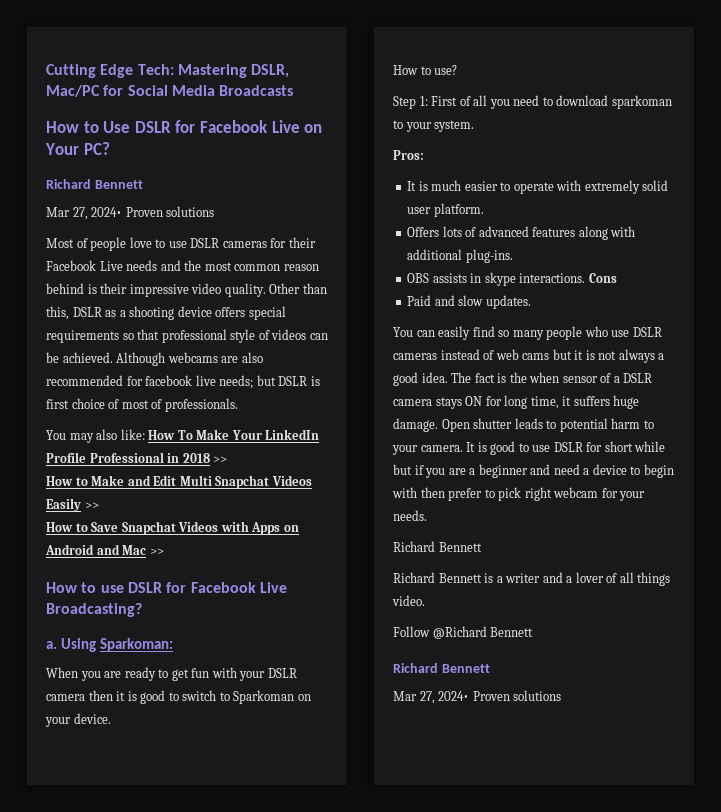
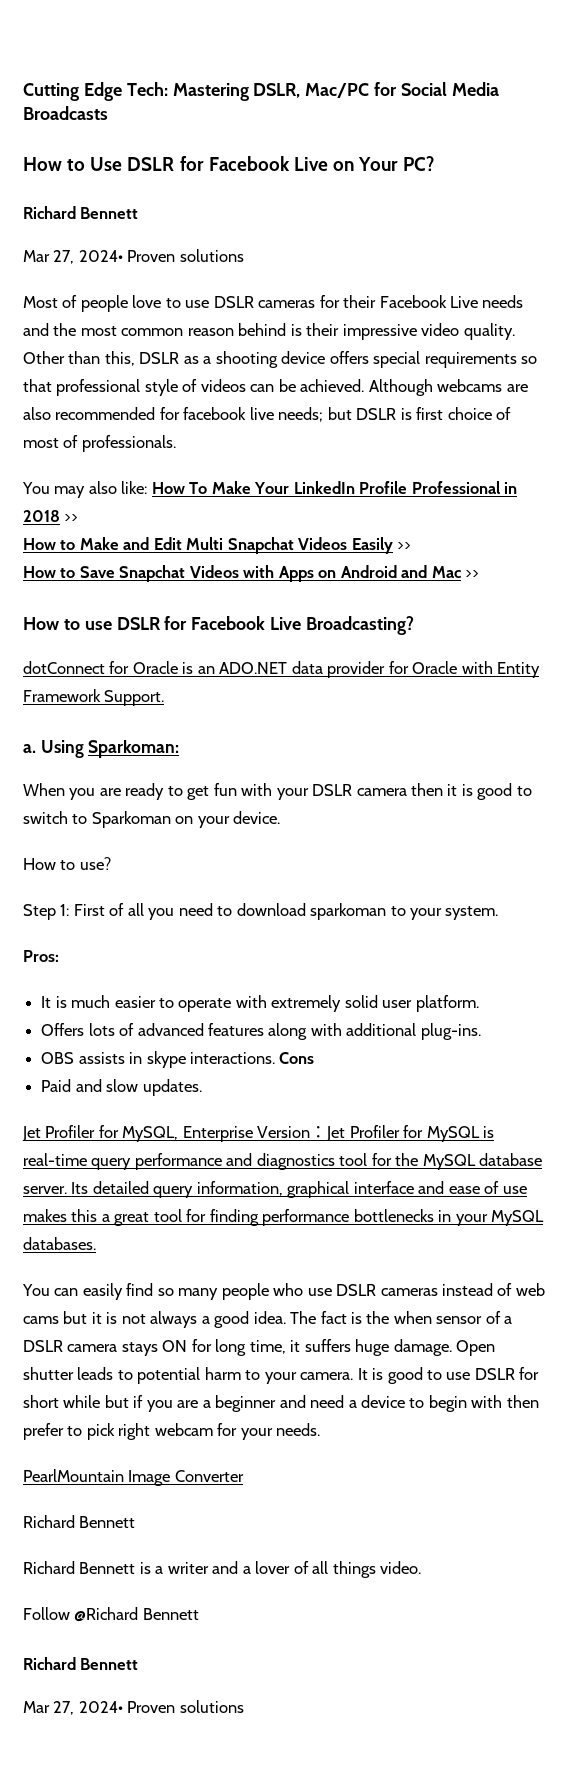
(142, 610) none -> [23,661,541,678] [23,689,165,706] // dotConnect for Oracle is an ADO.NET data provider for Oracle with Entity Framework Support.
(531, 302) none -> [22,1125,495,1142] [23,1153,543,1170] [23,1181,527,1198] [23,1209,545,1226] [23,1237,96,1250] // Jet Profiler for MySQL, Enterprise Version：Jet Profiler for MySQL is real-time query performance and diagnostics tool for the MySQL database server. Its detailed query information, graphical interface and ease of use makes this a great tool for finding performance bottlenecks in your MySQL databases.
(427, 515) none -> [23,1469,244,1486] // PearlMountain Image Converter

